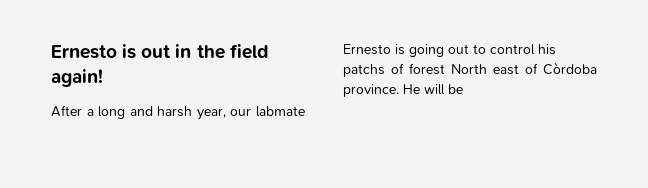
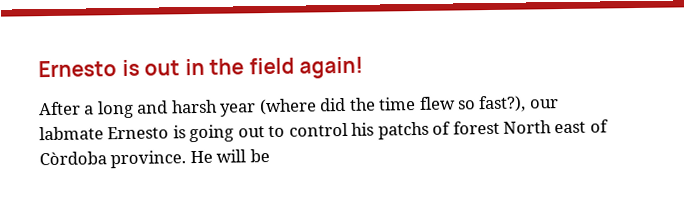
[196,108,226,120] year, -> [220,95,527,117] year (where did the time flew so fast?),

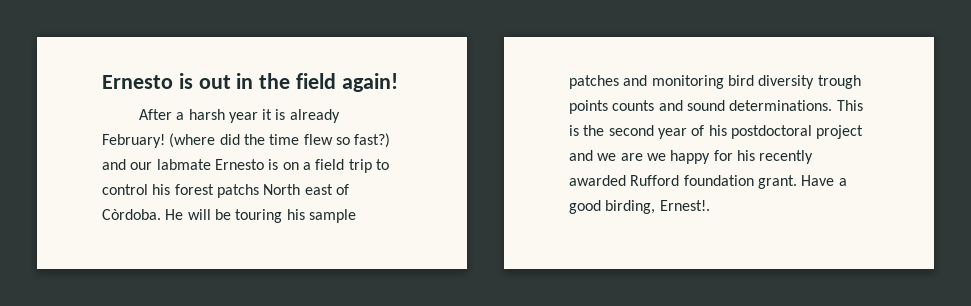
[96,99,257,119] long and harsh year -> [188,109,340,123] [102,134,165,148] harsh year it is already February!
[478,95,527,113] fast?), -> [354,133,391,148] [102,159,126,170] fast?) and
[189,120,500,143] going out to control his patchs of forest -> [282,159,389,173] [102,184,259,198] on a field trip to control his forest patchs
[39,150,187,169] Còrdoba province. -> [102,209,161,220] Còrdoba.
(270, 156) none -> [235,209,356,223] [569,75,861,89] [569,100,863,114] [569,125,864,139] [569,150,814,164] [569,175,847,189] [569,200,710,214] touring his sample patches and monitoring bird diversity trough points counts and sound determinations. This is the second year of his postdoctoral project and we are we happy for his recently awarded Rufford foundation grant. Have a good birding, Ernest!.

